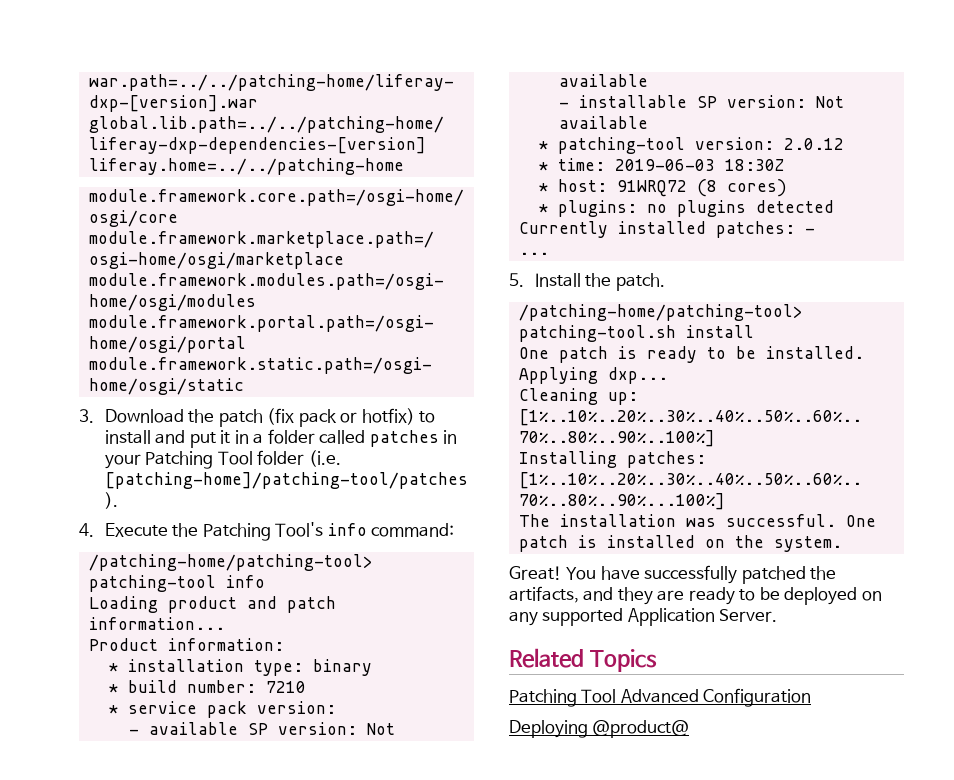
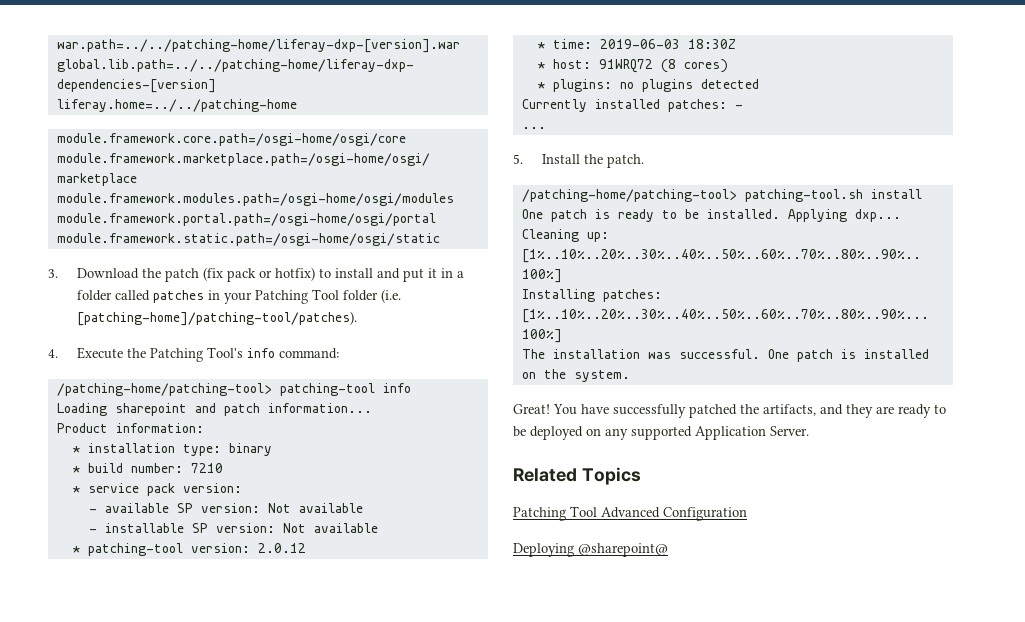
[167,596,237,613] product -> [114,403,187,416] sharepoint
[592,720,690,738] @product@ -> [578,543,668,557] @sharepoint@

